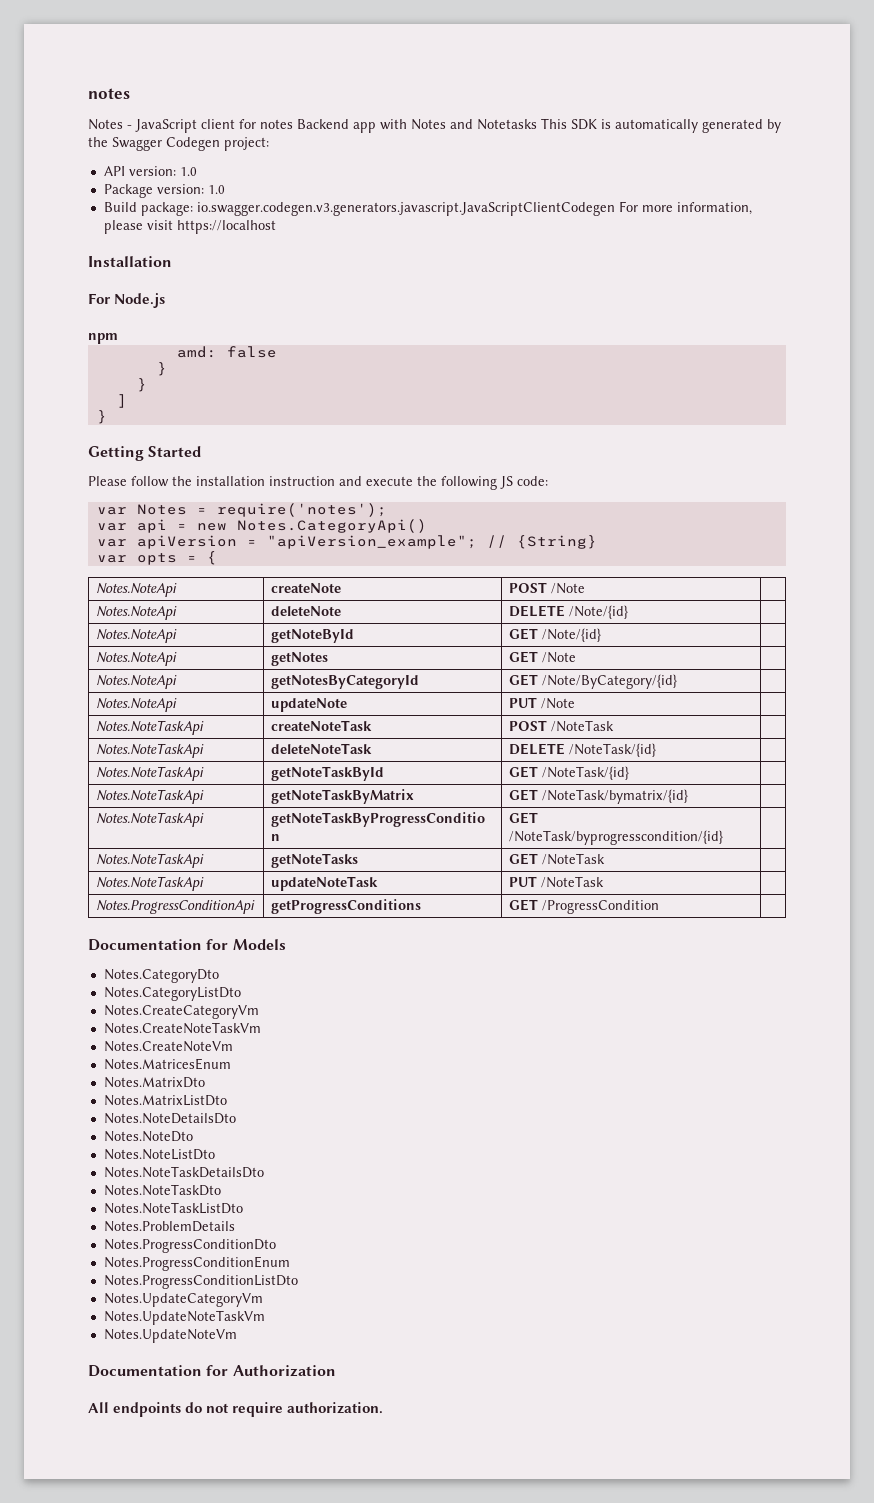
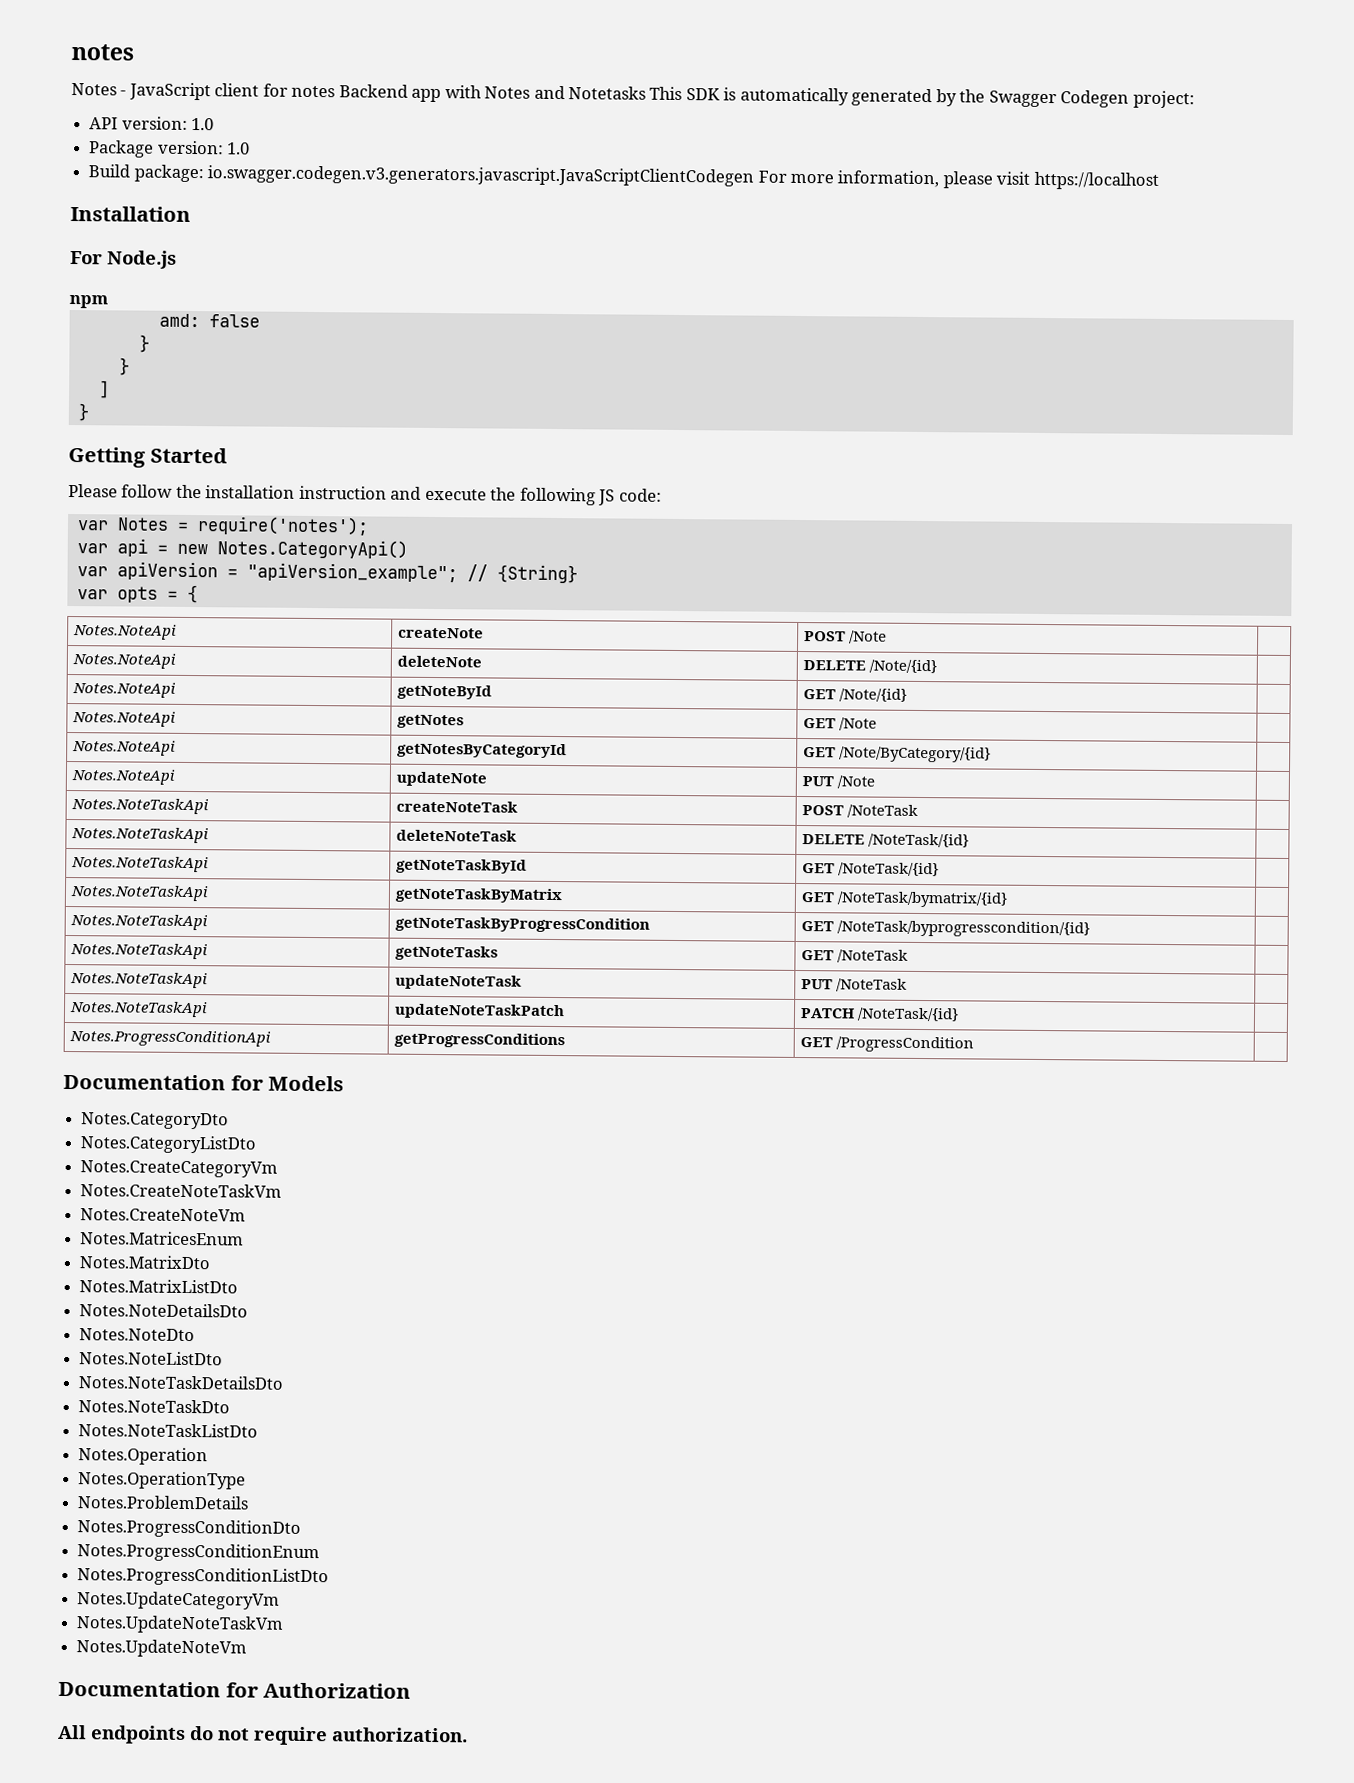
(605, 882) none -> [68,1001,208,1018] [393,1003,565,1020] [799,1007,959,1022] // Notes.NoteTaskApi | updateNoteTaskPatch | PATCH /NoteTask/{id} |
(243, 1208) none -> [78,1447,209,1466] [78,1471,247,1490] // Notes.Operation // Notes.OperationType

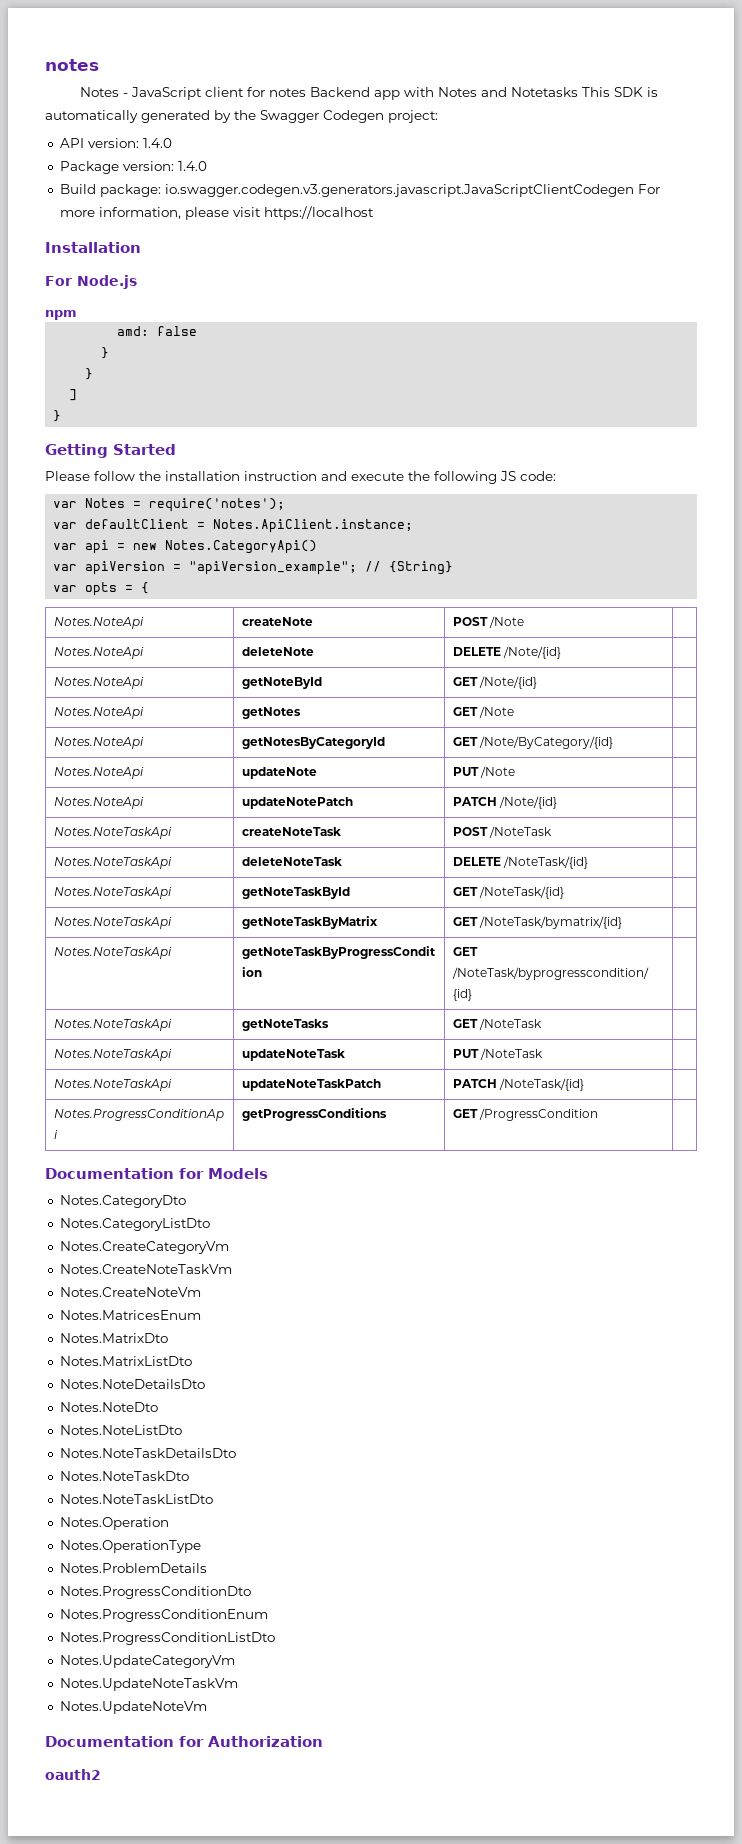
[191,117,215,131] 1.0 -> [142,138,172,148] 1.4.0
[227,142,251,155] 1.0 -> [177,161,207,171] 1.4.0
(369, 526) none -> [53,519,414,533] // var defaultClient = Notes.ApiClient.instance;
(875, 782) none -> [53,797,144,809] [241,797,353,809] [452,796,557,809] // Notes.NoteApi | updateNotePatch | PATCH /Note/{id} |
[58,1724,468,1746] All endpoints do not require authorization. -> [45,1769,101,1780] oauth2

